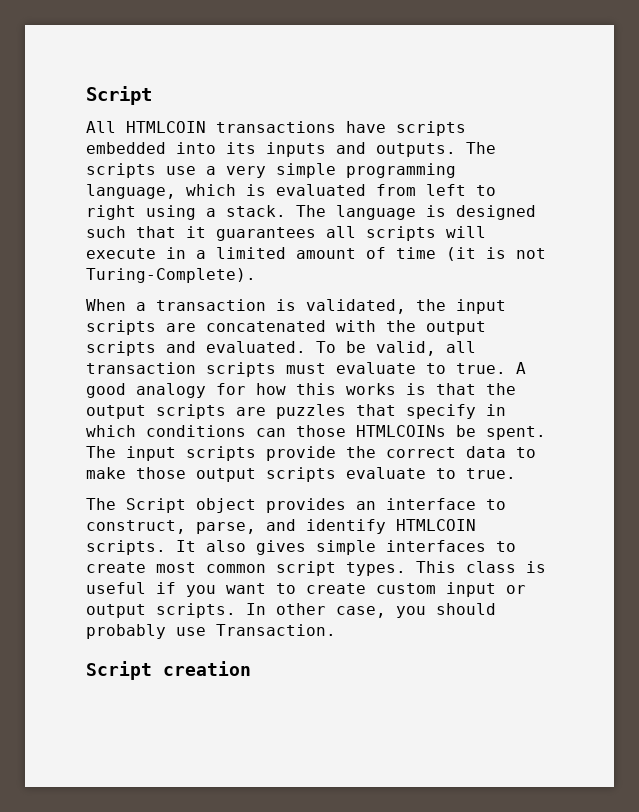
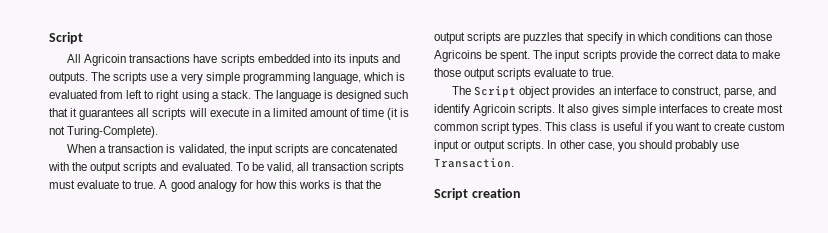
[126,121,206,133] HTMLCOIN -> [84,54,127,66] Agricoin
[356,425,446,437] HTMLCOINs -> [434,50,482,62] Agricoins
[396,519,476,531] HTMLCOIN -> [473,104,516,116] Agricoin

